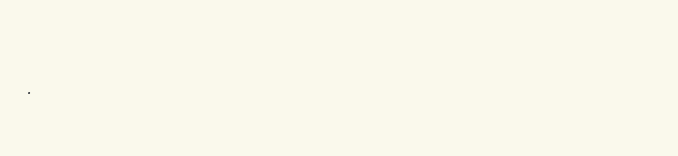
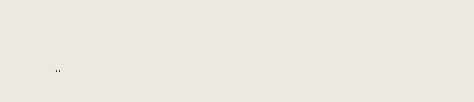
[27,92,31,94] . -> [55,70,61,72] ..

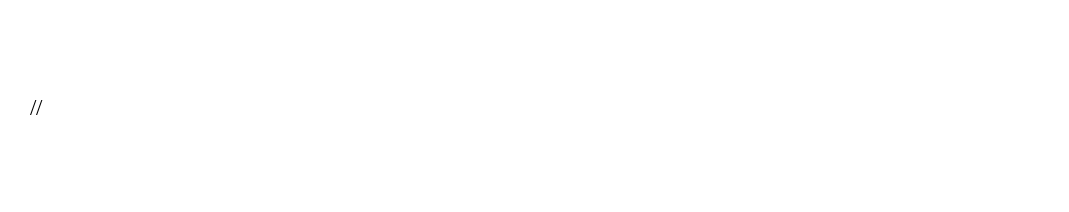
[55,70,61,72] .. -> [30,100,43,115] //

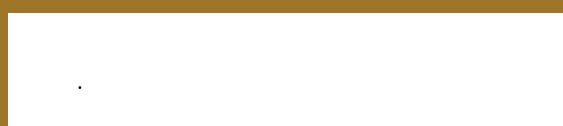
[30,100,43,115] // -> [77,86,83,89] .

